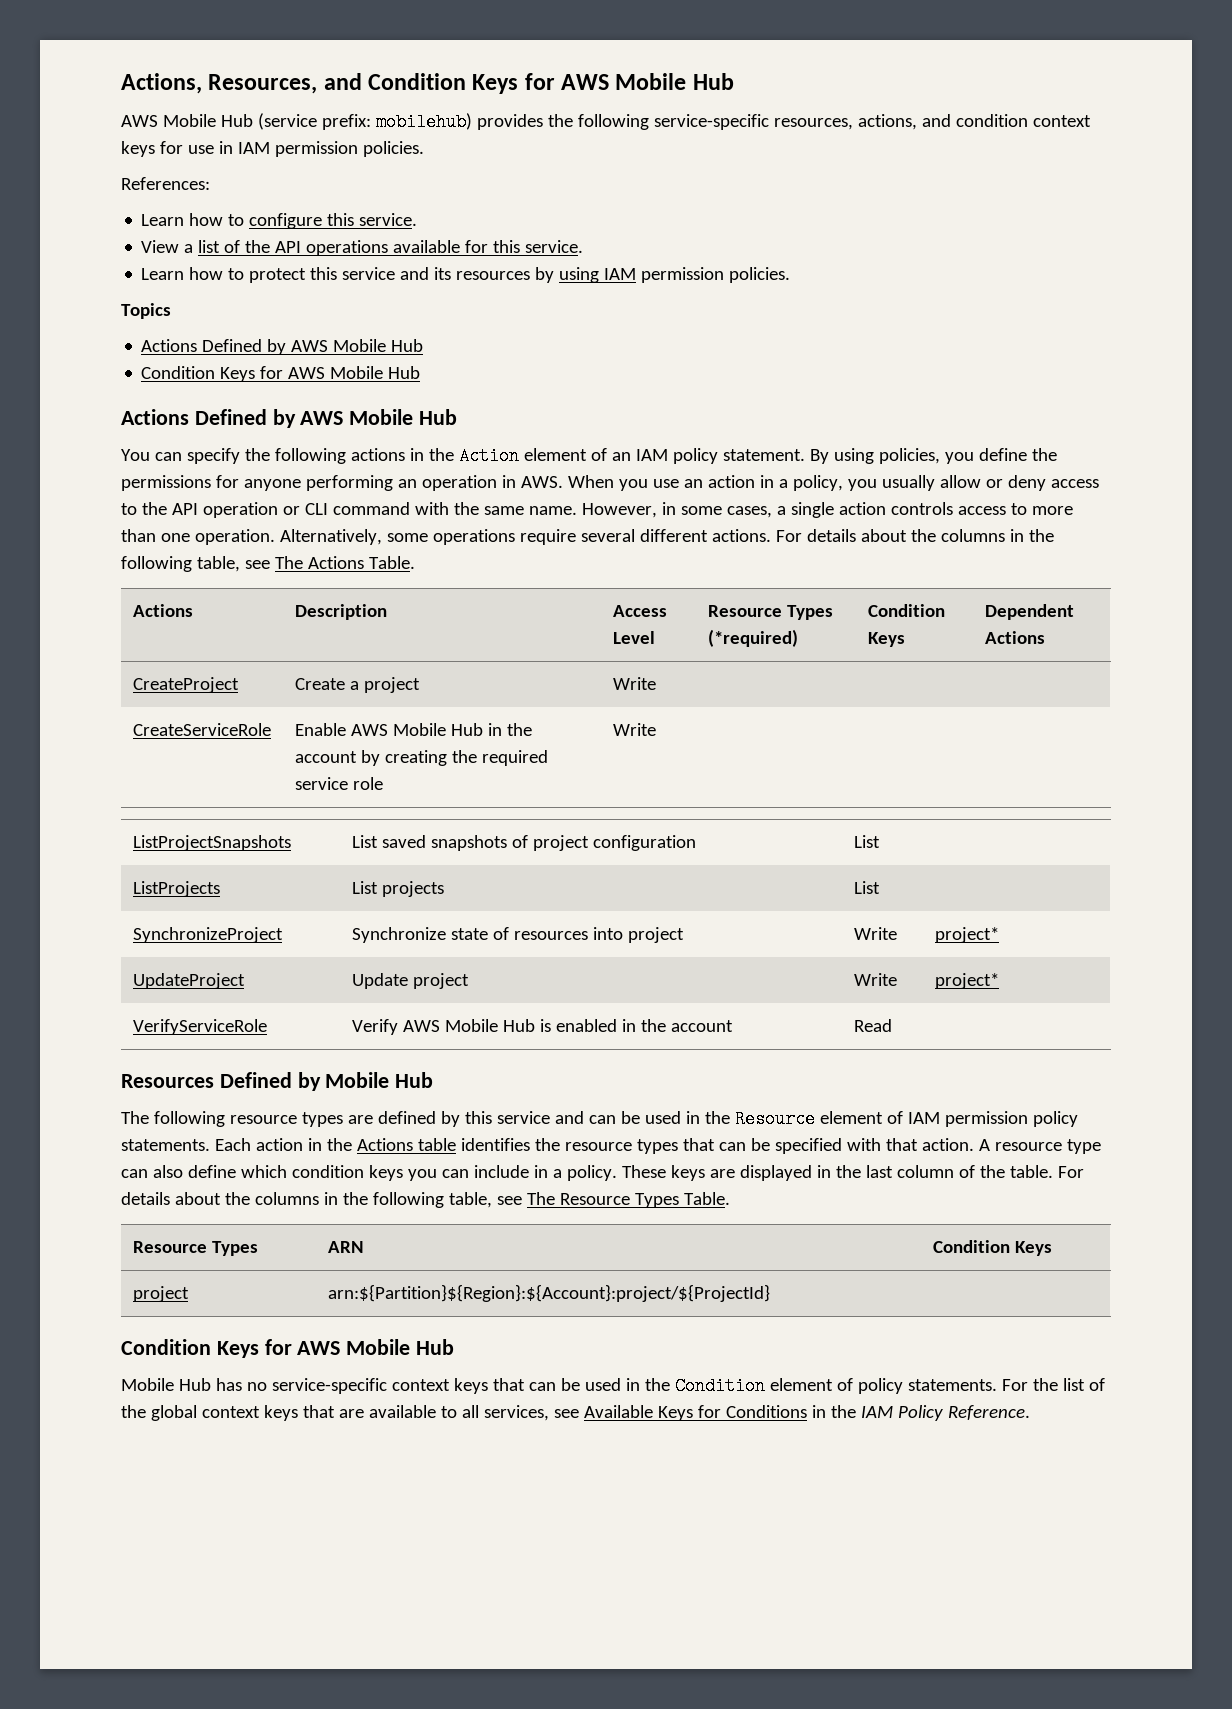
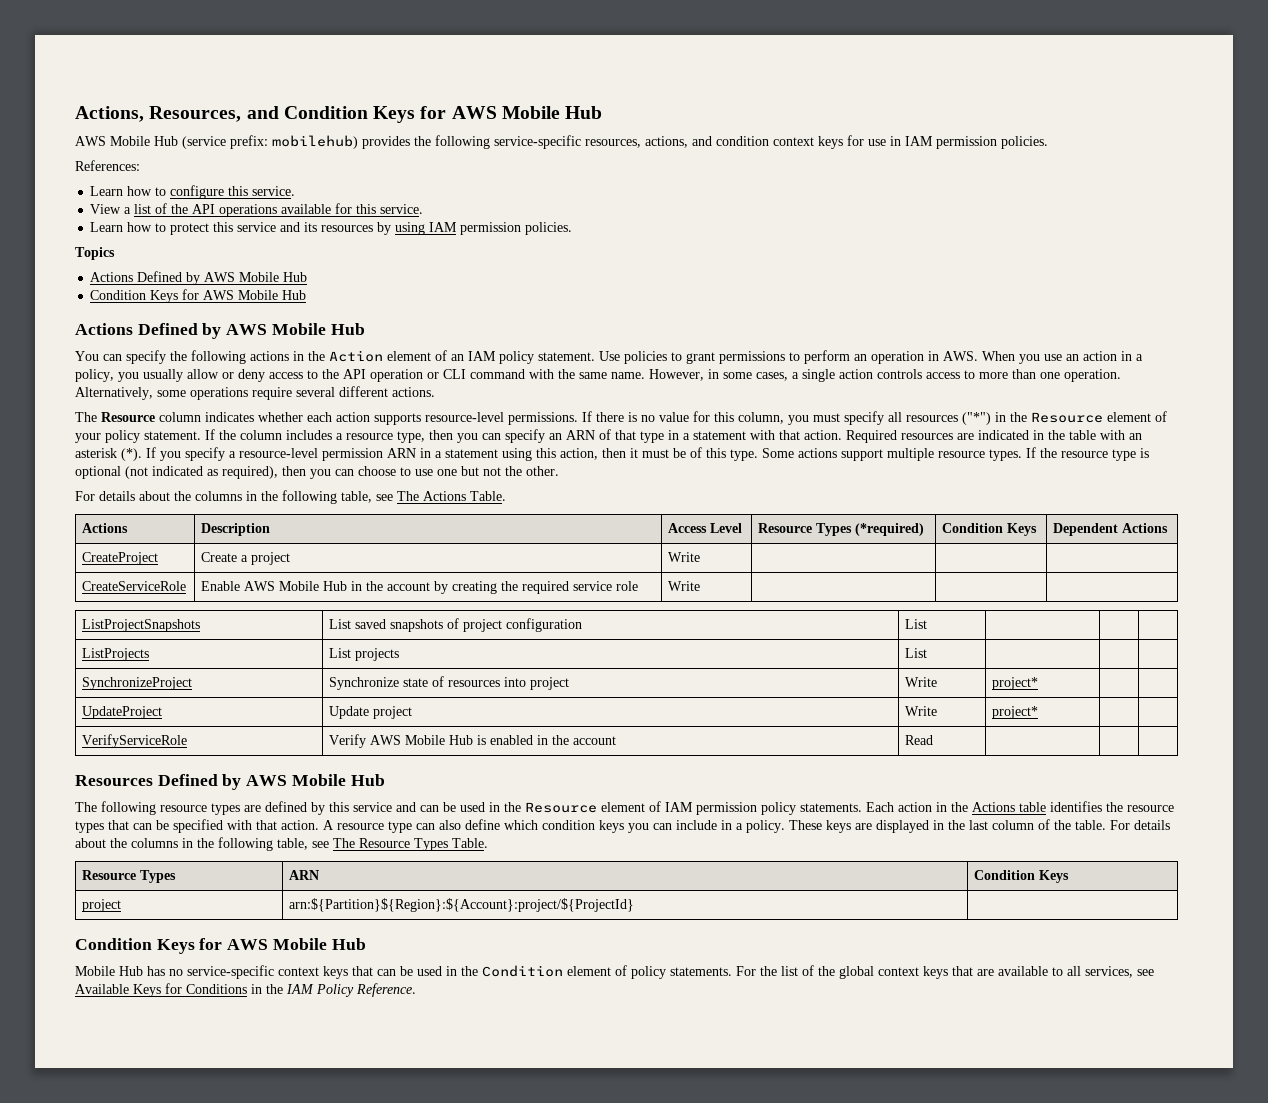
[809,448,1057,464] [121,475,393,491] By using policies, you define the permissions for anyone performing -> [599,350,850,364] Use policies to grant permissions to perform
(771, 535) none -> [75,411,1167,425] [75,429,1142,443] [75,447,1149,461] [75,466,559,479] // The Resource column indicates whether each action supports resource-level permissions. If there is no value for this column, you must specify all resources ("*") in the Resource element of your policy statement. If the column includes a resource type, then you can specify an ARN of that type in a statement with that action. Required resources are indicated in the table with an asterisk (*). If you specify a resource-level permission ARN in a statement using this action, then it must be of this type. Some actions support multiple resource types. If the resource type is optional (not indicated as required), then you can choose to use one but not the other. //
(321, 1081) none -> [246,775,288,786] AWS

